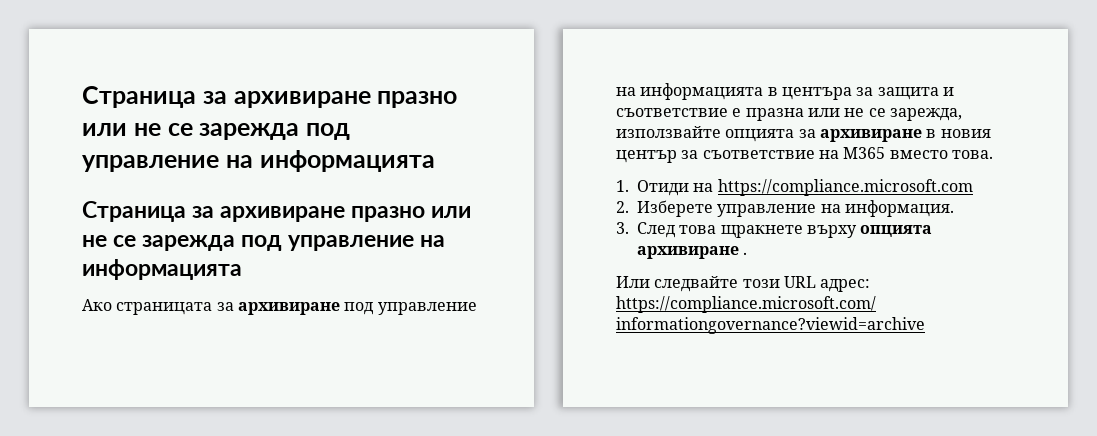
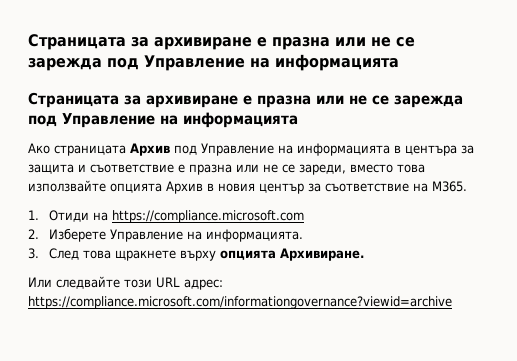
[82,86,458,108] [82,123,350,140] [82,150,435,172] [82,201,472,222] [82,235,415,251] Страница за архивиране празно или не се зарежда под управление на информацията // Страница за архивиране празно или не се зарежда под управление -> [28,34,415,50] [28,54,399,71] [28,92,463,108] [28,113,155,128] Страницата за архивиране е празна или не се зарежда под Управление на информацията // Страницата за архивиране е празна или не се зарежда под Управление
[216,302,477,315] за архивиране под управление -> [130,143,274,156] Архив под Управление
[889,108,962,121] [616,126,922,142] зарежда, използвайте опцията за архивиране -> [299,164,425,175] [28,180,203,194] зареди, вместо това използвайте опцията Архив
[843,147,993,159] M365 вместо това. -> [432,181,467,192] M365.
[717,200,954,217] управление на информация. -> [109,229,303,242] Управление на информацията.
[637,246,748,259] архивиране . -> [279,248,364,261] Архивиране.

